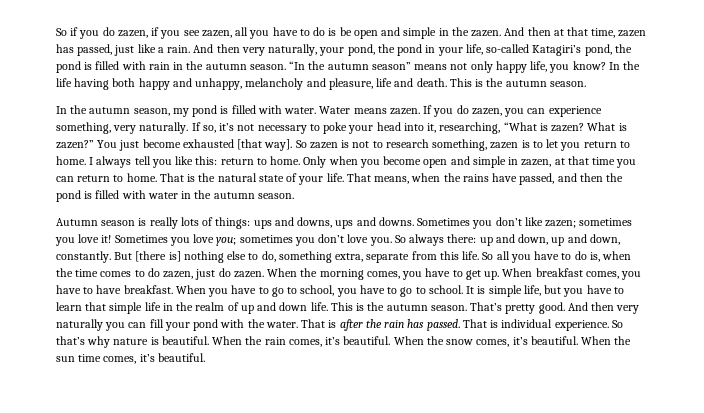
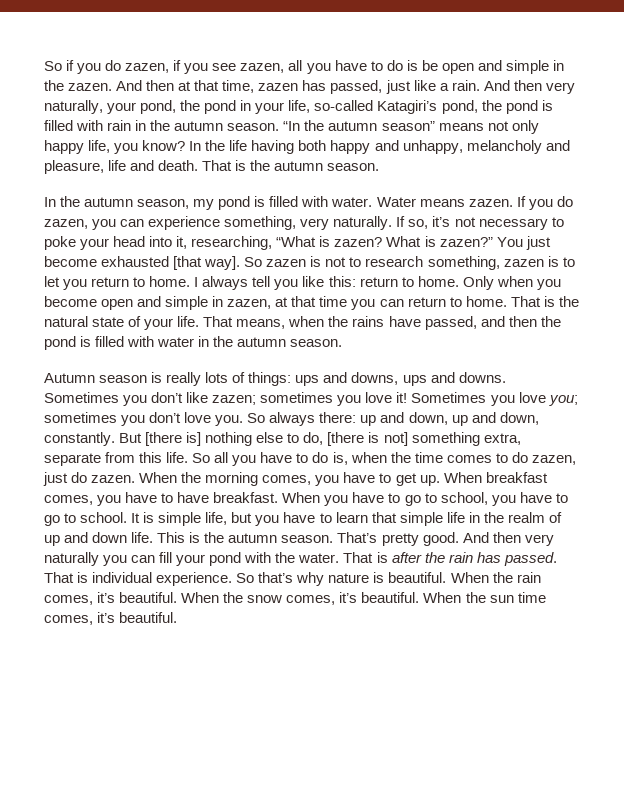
[449,78,472,87] This -> [202,160,233,171] That
(276, 256) none -> [327,432,408,446] [there is not]

